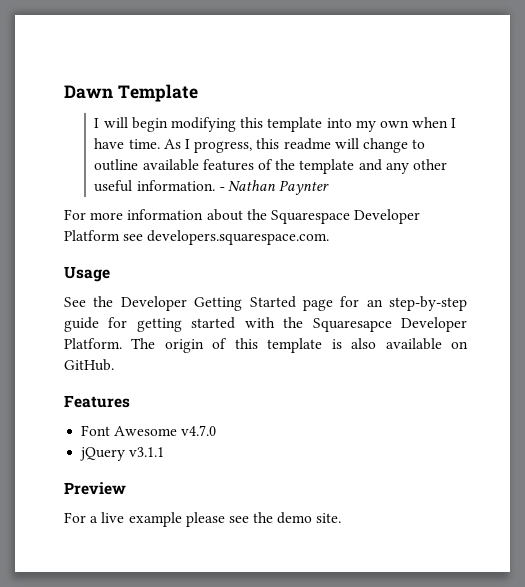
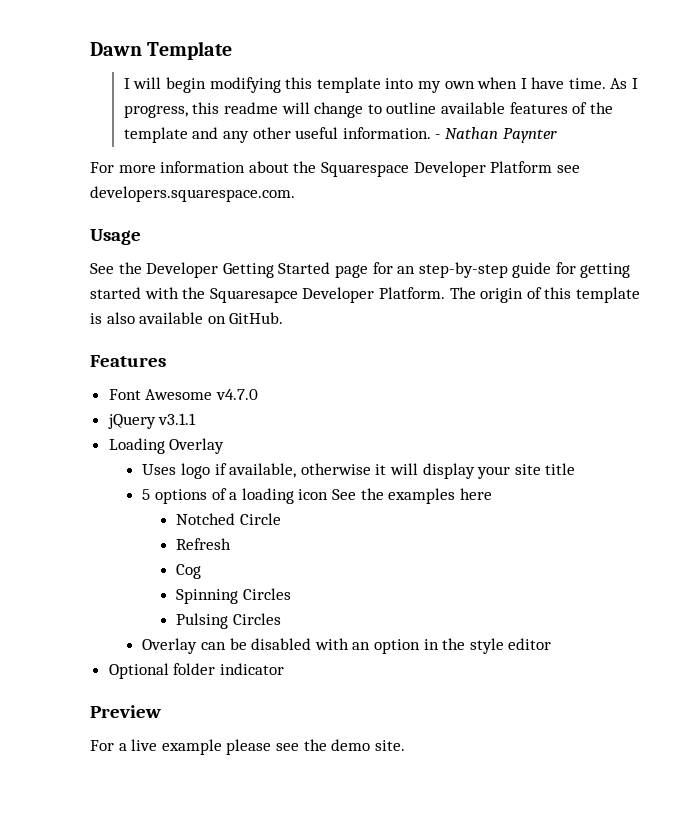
(165, 452) none -> [108,438,225,454] [142,463,576,479] [142,488,492,504] [176,513,281,525] [176,538,232,550] [176,564,202,579] [176,588,291,604] [176,613,281,629] [142,638,552,654] [108,663,284,679] // Loading Overlay // Uses logo if available, otherwise it will display your site title // 5 options of a loading icon See the examples here // Notched Circle // Refresh // Cog // Spinning Circles // Pulsing Circles // Overlay can be disabled with an option in the style editor // Optional folder indicator

